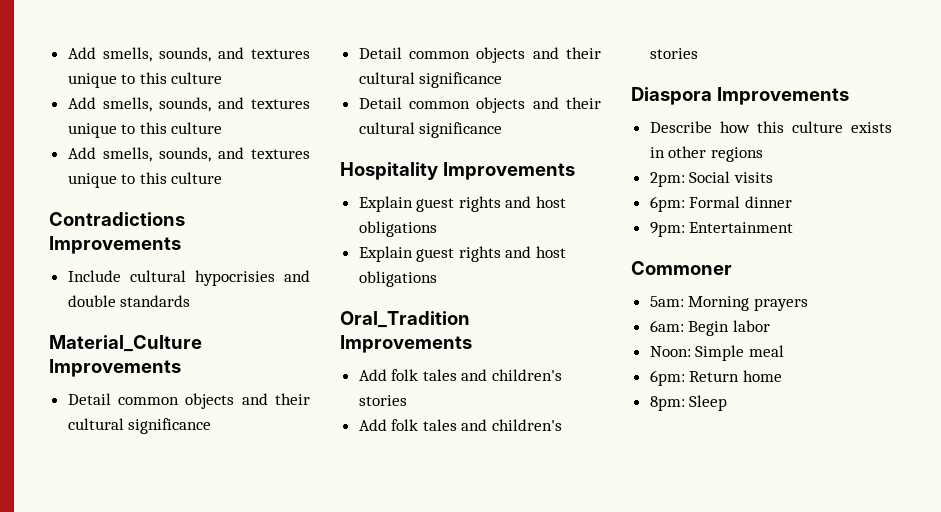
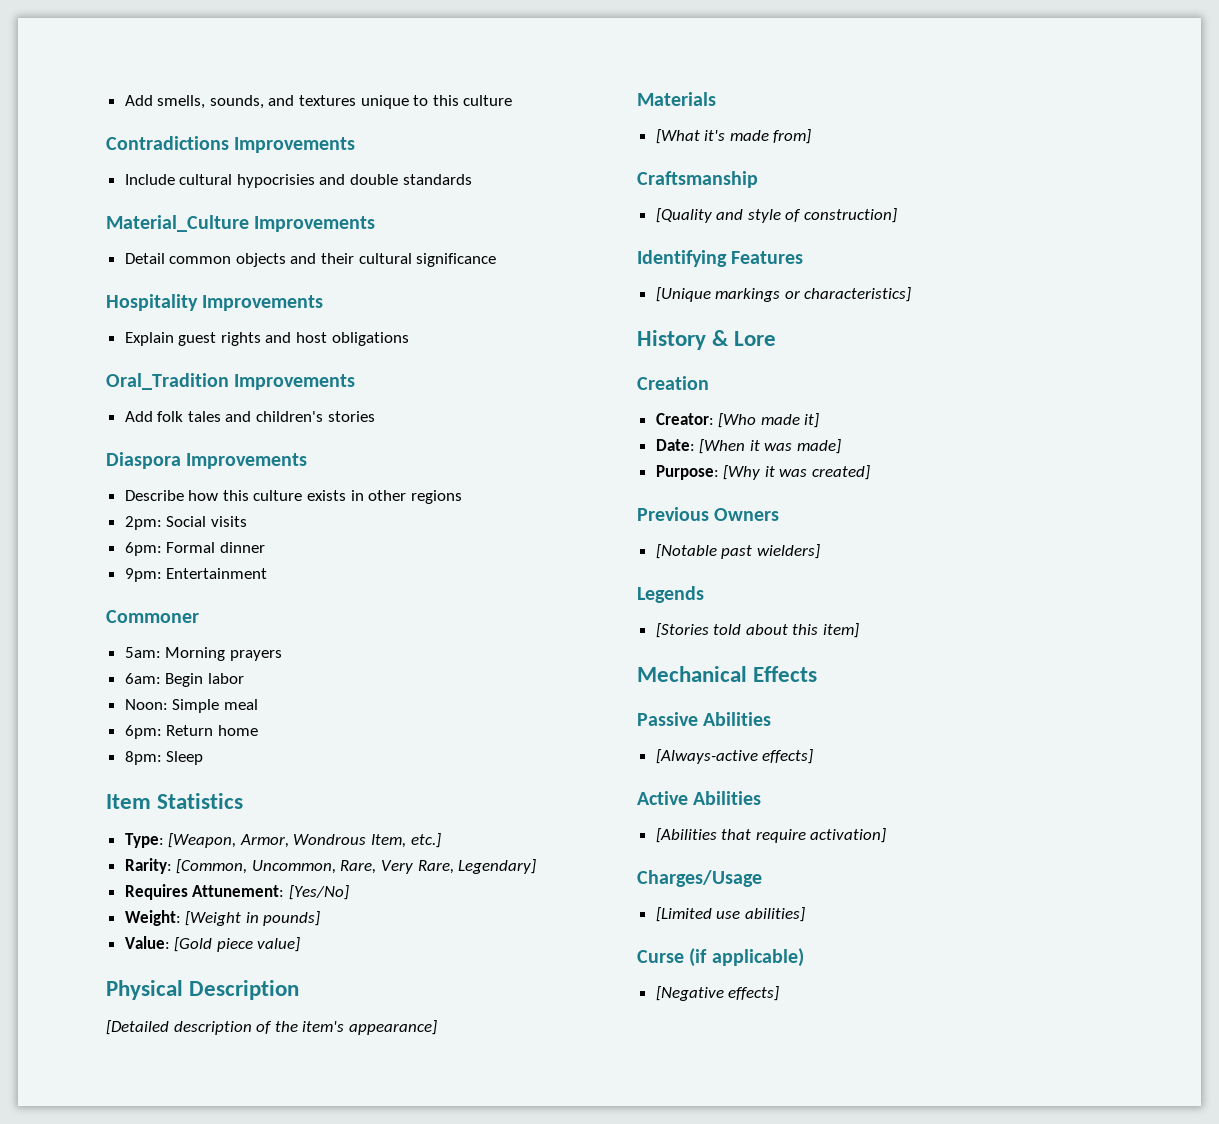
[67,47,310,62] [67,72,223,88] [67,97,310,112] [67,122,223,138] [67,147,310,162] [67,172,223,188] Add smells, sounds, and textures unique to this culture // Add smells, sounds, and textures unique to this culture // Add smells, sounds, and textures unique to this culture -> [124,95,513,109] Add smells, sounds, and textures unique to this culture
[358,47,601,63] [358,72,503,88] [358,97,601,113] [358,122,503,138] // Detail common objects and their cultural significance // Detail common objects and their cultural significance -> (497, 260) none
[358,246,567,262] [358,271,437,287] // Explain guest rights and host obligations -> (409, 339) none
[358,419,563,431] [649,48,698,59] // Add folk tales and children's stories -> (375, 416) none
(728, 403) none -> [106,793,244,809] [124,833,441,848] [124,858,537,874] [124,884,349,900] [124,910,321,926] [124,936,301,952] [106,980,300,1000] [106,1020,437,1035] [637,92,716,106] [655,129,812,144] [637,171,758,188] [655,208,898,223] [637,250,804,267] [655,287,912,302] [637,330,777,350] [637,376,709,390] [655,413,820,428] [655,439,842,454] [655,465,871,480] [637,507,780,521] [655,544,820,559] [637,586,704,603] [655,623,860,638] [637,666,818,682] [637,712,772,726] [655,749,814,764] [637,791,762,805] [655,828,887,843] [637,870,762,887] [655,907,805,922] [637,948,804,967] [655,986,780,1001] // Item Statistics // Type: [Weapon, Armor, Wondrous Item, etc.] // Rarity: [Common, Uncommon, Rare, Very Rare, Legendary] // Requires Attunement: [Yes/No] // Weight: [Weight in pounds] // Value: [Gold piece value] // Physical Description // [Detailed description of the item's appearance] // Materials // [What it's made from] // Craftsmanship // [Quality and style of construction] // Identifying Features // [Unique markings or characteristics] // History & Lore // Creation // Creator: [Who made it] // Date: [When it was made] // Purpose: [Why it was created] // Previous Owners // [Notable past wielders] // Legends // [Stories told about this item] // Mechanical Effects // Passive Abilities // [Always-active effects] // Active Abilities // [Abilities that require activation] // Charges/Usage // [Limited use abilities] // Curse (if applicable) // [Negative effects]

